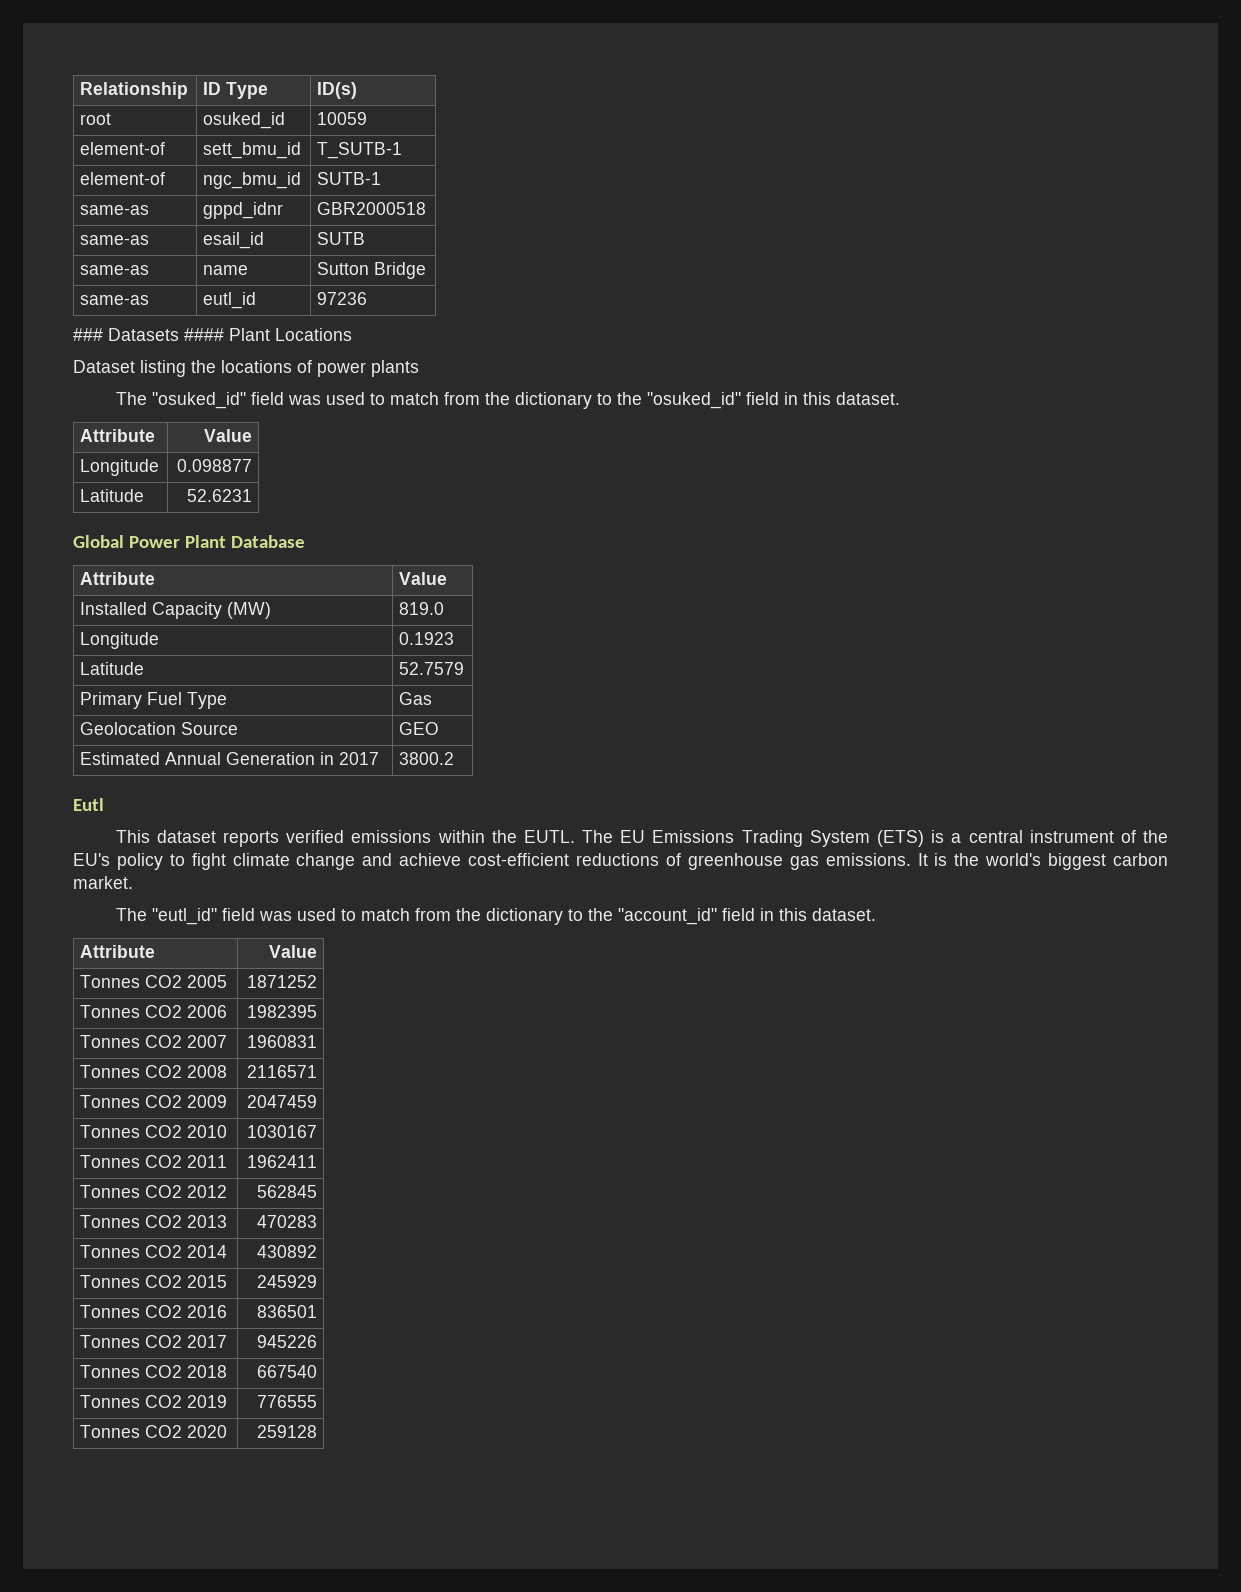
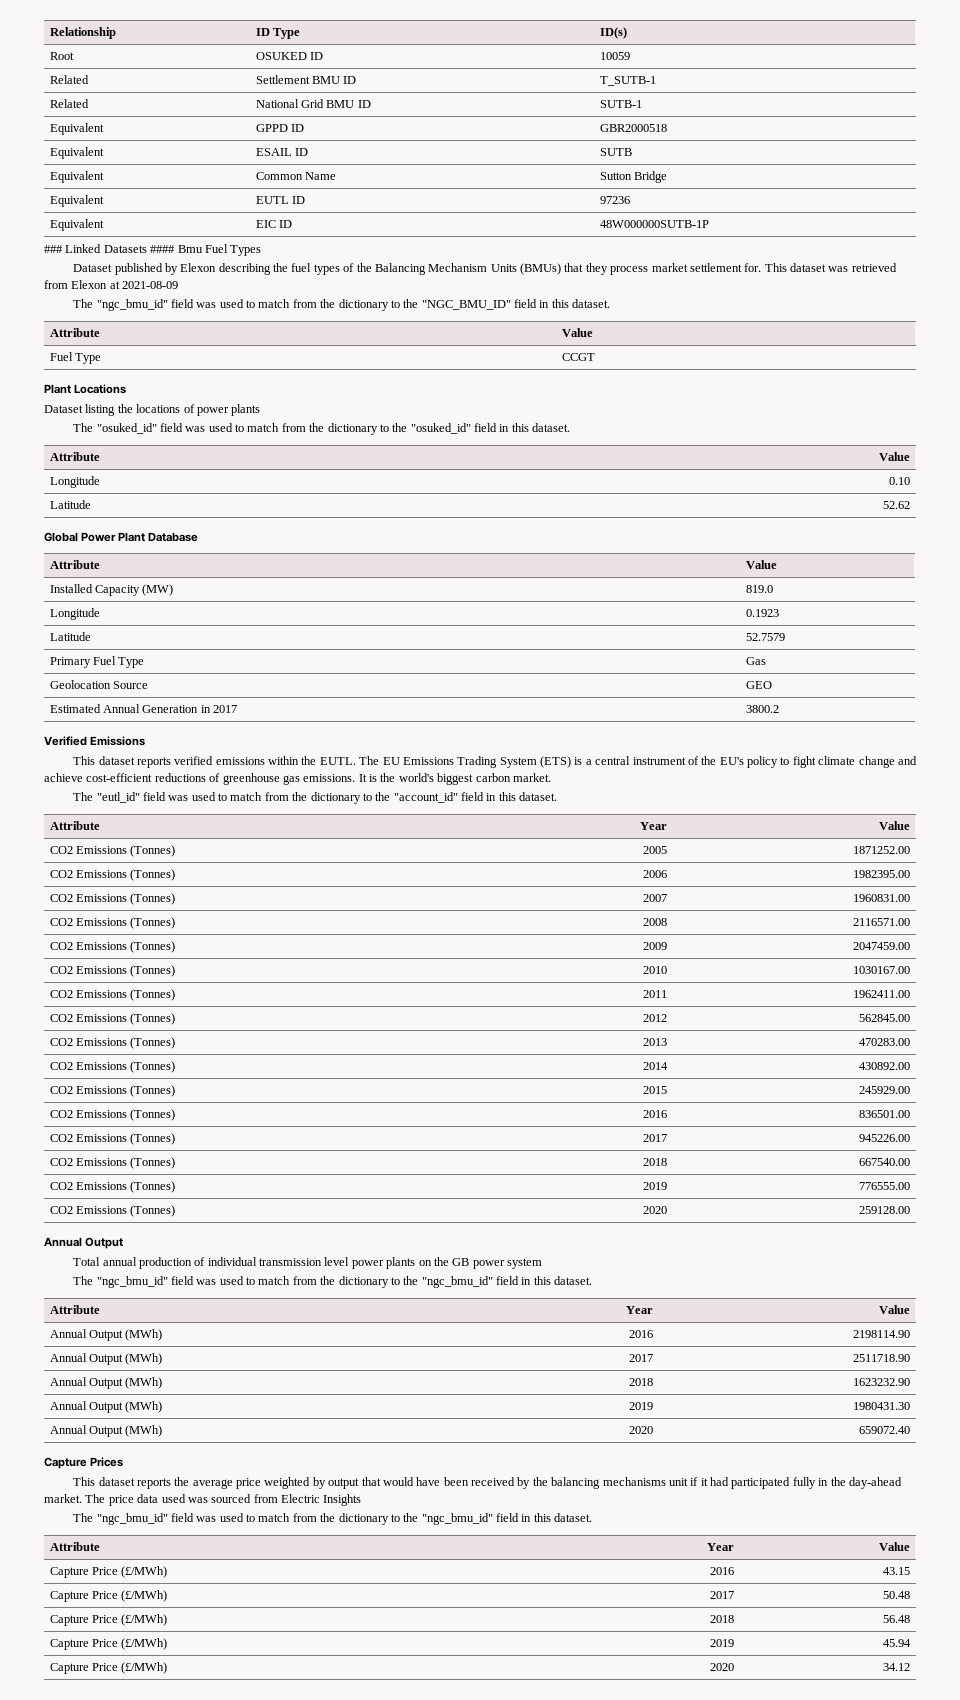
[80,113,112,125] [203,112,286,129] [317,112,368,125] [80,142,166,155] [203,142,302,159] [317,142,403,159] [80,172,166,185] [203,172,302,189] [317,172,382,185] [80,205,150,215] [203,202,284,219] [317,202,427,215] [80,235,150,245] [203,232,265,249] [317,232,366,245] [80,265,150,275] [203,265,249,275] [317,262,427,279] [80,295,150,305] [203,292,257,309] [317,292,368,305] root | osuked_id | 10059 // element-of | sett_bmu_id | T_SUTB-1 // element-of | ngc_bmu_id | SUTB-1 // same-as | gppd_idnr | GBR2000518 // same-as | esail_id | SUTB // same-as | name | Sutton Bridge // same-as | eutl_id | 97236 -> [49,52,74,60] [255,52,323,60] [599,52,630,60] [49,75,89,84] [255,75,357,84] [599,76,656,86] [49,99,89,108] [255,99,371,108] [599,100,642,108] [49,123,104,135] [255,124,304,132] [599,124,667,132] [49,147,104,159] [255,148,308,156] [599,148,632,156] [49,171,104,183] [255,172,336,180] [599,171,667,183] [49,195,104,207] [255,196,305,204] [599,196,630,204] [49,219,104,231] [255,220,292,228] [599,220,709,228] Root | OSUKED ID | 10059 // Related | Settlement BMU ID | T_SUTB-1 // Related | National Grid BMU ID | SUTB-1 // Equivalent | GPPD ID | GBR2000518 // Equivalent | ESAIL ID | SUTB // Equivalent | Common Name | Sutton Bridge // Equivalent | EUTL ID | 97236 // Equivalent | EIC ID | 48W000000SUTB-1P
(103, 334) none -> [65,244,102,253] Linked
(224, 334) none -> [177,244,262,256] [73,263,897,275] [44,280,179,289] [73,299,611,311] [49,328,100,337] [561,328,593,337] [49,352,101,364] [561,353,595,361] Bmu Fuel Types // Dataset published by Elexon describing the fuel types of the Balancing Mechanism Units (BMUs) that they process market settlement for. This dataset was retrieved from Elexon at 2021-08-09 // The "ngc_bmu_id" field was used to match from the dictionary to the "NGC_BMU_ID" field in this dataset. // Attribute | Value // Fuel Type | CCGT //
[176,459,252,472] [80,489,145,502] [186,489,252,502] 0.098877 // Latitude | 52.6231 -> [889,477,911,485] [49,500,91,509] [883,501,911,509] 0.10 // Latitude | 52.62
[73,798,104,811] Eutl -> [44,736,146,746] Verified Emissions
[268,945,317,958] [80,975,228,988] [246,975,317,988] [80,1005,228,1018] [246,1005,317,1018] [80,1035,228,1048] [246,1035,317,1048] [80,1065,228,1078] [246,1065,317,1078] [80,1095,228,1108] [246,1095,317,1108] [80,1125,228,1138] [246,1125,317,1138] [80,1155,228,1168] [246,1155,317,1168] [80,1185,228,1198] [256,1185,317,1198] [80,1215,228,1228] [256,1215,317,1228] [80,1245,228,1258] [256,1245,317,1258] [80,1275,228,1288] [256,1275,317,1288] [80,1305,228,1318] [256,1305,317,1318] [80,1335,228,1348] [256,1335,317,1348] [80,1365,228,1378] [256,1365,317,1378] [80,1395,228,1408] [256,1395,317,1408] [80,1425,228,1438] [256,1425,317,1438] | Value // Tonnes CO2 2005 | 1871252 // Tonnes CO2 2006 | 1982395 // Tonnes CO2 2007 | 1960831 // Tonnes CO2 2008 | 2116571 // Tonnes CO2 2009 | 2047459 // Tonnes CO2 2010 | 1030167 // Tonnes CO2 2011 | 1962411 // Tonnes CO2 2012 | 562845 // Tonnes CO2 2013 | 470283 // Tonnes CO2 2014 | 430892 // Tonnes CO2 2015 | 245929 // Tonnes CO2 2016 | 836501 // Tonnes CO2 2017 | 945226 // Tonnes CO2 2018 | 667540 // Tonnes CO2 2019 | 776555 // Tonnes CO2 2020 | 259128 -> [640,822,668,830] [879,821,911,830] [49,845,176,857] [643,846,668,854] [853,846,911,854] [49,869,176,881] [643,870,668,878] [853,870,911,878] [49,893,176,905] [643,894,668,902] [853,894,911,902] [49,917,176,929] [643,918,668,926] [853,918,911,926] [49,941,176,953] [643,942,668,950] [853,942,911,950] [49,965,176,977] [643,966,668,974] [853,966,911,974] [49,989,176,1001] [643,990,668,998] [853,990,911,998] [49,1013,176,1025] [643,1014,668,1022] [859,1014,911,1022] [49,1037,176,1049] [643,1038,668,1046] [859,1038,911,1046] [49,1061,176,1073] [643,1062,669,1070] [859,1062,911,1070] [49,1085,176,1097] [643,1086,668,1094] [859,1086,911,1094] [49,1109,176,1121] [643,1110,668,1118] [859,1110,911,1118] [49,1133,176,1145] [643,1134,668,1142] [859,1134,911,1142] [49,1157,176,1169] [643,1158,668,1166] [859,1158,911,1166] [49,1181,176,1193] [643,1182,668,1190] [859,1182,911,1190] [49,1205,176,1217] [643,1206,668,1214] [859,1206,911,1214] [44,1237,124,1249] [73,1257,543,1269] [73,1276,593,1288] [49,1305,100,1314] [626,1306,654,1314] [879,1305,911,1314] [49,1329,163,1341] [629,1330,654,1338] [853,1330,911,1338] [49,1353,163,1365] [629,1354,654,1362] [853,1354,911,1362] [49,1377,163,1389] [629,1378,654,1386] [853,1378,911,1386] [49,1401,163,1413] [629,1402,654,1410] [853,1402,911,1410] [49,1425,163,1437] [629,1426,654,1434] [859,1426,911,1434] [44,1457,124,1469] [73,1477,902,1489] [44,1494,362,1506] [73,1513,593,1525] [49,1542,100,1551] [707,1543,735,1551] [879,1542,911,1551] [49,1566,168,1578] [710,1567,735,1575] [883,1567,911,1575] [49,1590,168,1602] [710,1591,735,1599] [883,1591,911,1599] [49,1614,168,1626] [710,1615,735,1623] [883,1615,911,1623] [49,1638,168,1650] [710,1639,735,1647] [883,1639,912,1647] [49,1662,168,1674] [710,1663,735,1671] [883,1663,911,1671] | Year | Value // CO2 Emissions (Tonnes) | 2005 | 1871252.00 // CO2 Emissions (Tonnes) | 2006 | 1982395.00 // CO2 Emissions (Tonnes) | 2007 | 1960831.00 // CO2 Emissions (Tonnes) | 2008 | 2116571.00 // CO2 Emissions (Tonnes) | 2009 | 2047459.00 // CO2 Emissions (Tonnes) | 2010 | 1030167.00 // CO2 Emissions (Tonnes) | 2011 | 1962411.00 // CO2 Emissions (Tonnes) | 2012 | 562845.00 // CO2 Emissions (Tonnes) | 2013 | 470283.00 // CO2 Emissions (Tonnes) | 2014 | 430892.00 // CO2 Emissions (Tonnes) | 2015 | 245929.00 // CO2 Emissions (Tonnes) | 2016 | 836501.00 // CO2 Emissions (Tonnes) | 2017 | 945226.00 // CO2 Emissions (Tonnes) | 2018 | 667540.00 // CO2 Emissions (Tonnes) | 2019 | 776555.00 // CO2 Emissions (Tonnes) | 2020 | 259128.00 // Annual Output // Total annual production of individual transmission level power plants on the GB power system // The "ngc_bmu_id" field was used to match from the dictionary to the "ngc_bmu_id" field in this dataset. // Attribute | Year | Value // Annual Output (MWh) | 2016 | 2198114.90 // Annual Output (MWh) | 2017 | 2511718.90 // Annual Output (MWh) | 2018 | 1623232.90 // Annual Output (MWh) | 2019 | 1980431.30 // Annual Output (MWh) | 2020 | 659072.40 // Capture Prices // This dataset reports the average price weighted by output that would have been received by the balancing mechanisms unit if it had participated fully in the day-ahead market. The price data used was sourced from Electric Insights // The "ngc_bmu_id" field was used to match from the dictionary to the "ngc_bmu_id" field in this dataset. // Attribute | Year | Value // Capture Price (£/MWh) | 2016 | 43.15 // Capture Price (£/MWh) | 2017 | 50.48 // Capture Price (£/MWh) | 2018 | 56.48 // Capture Price (£/MWh) | 2019 | 45.94 // Capture Price (£/MWh) | 2020 | 34.12

